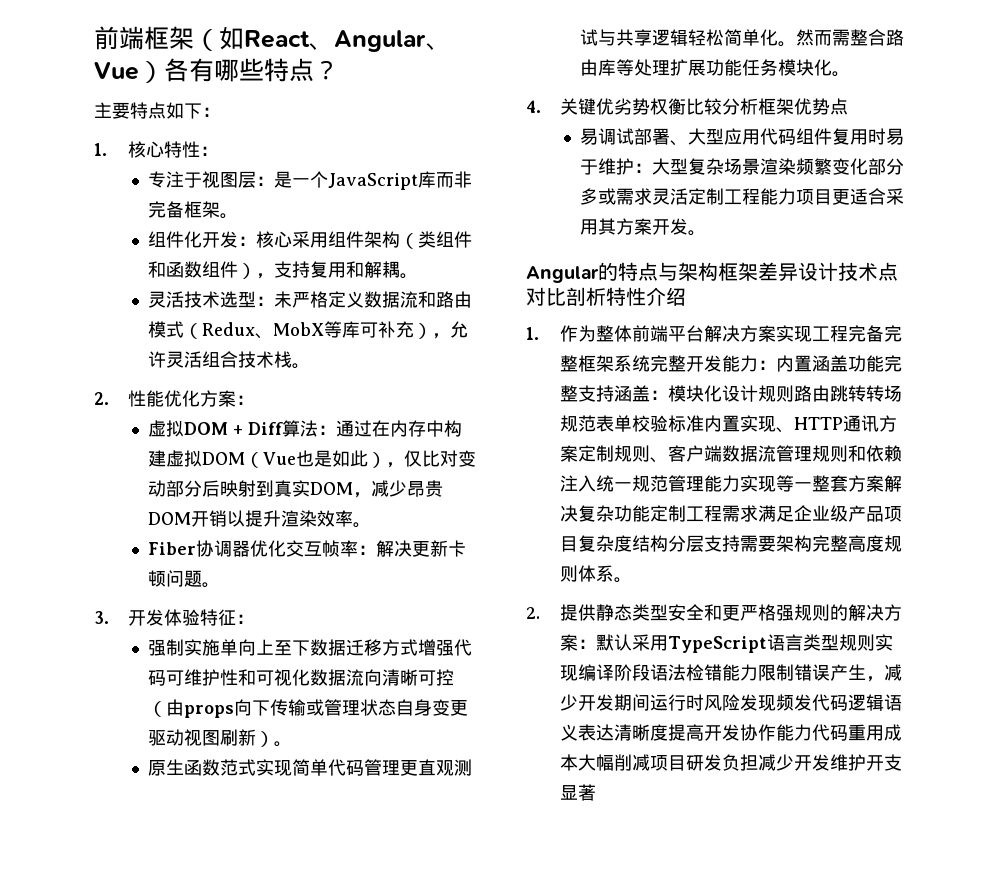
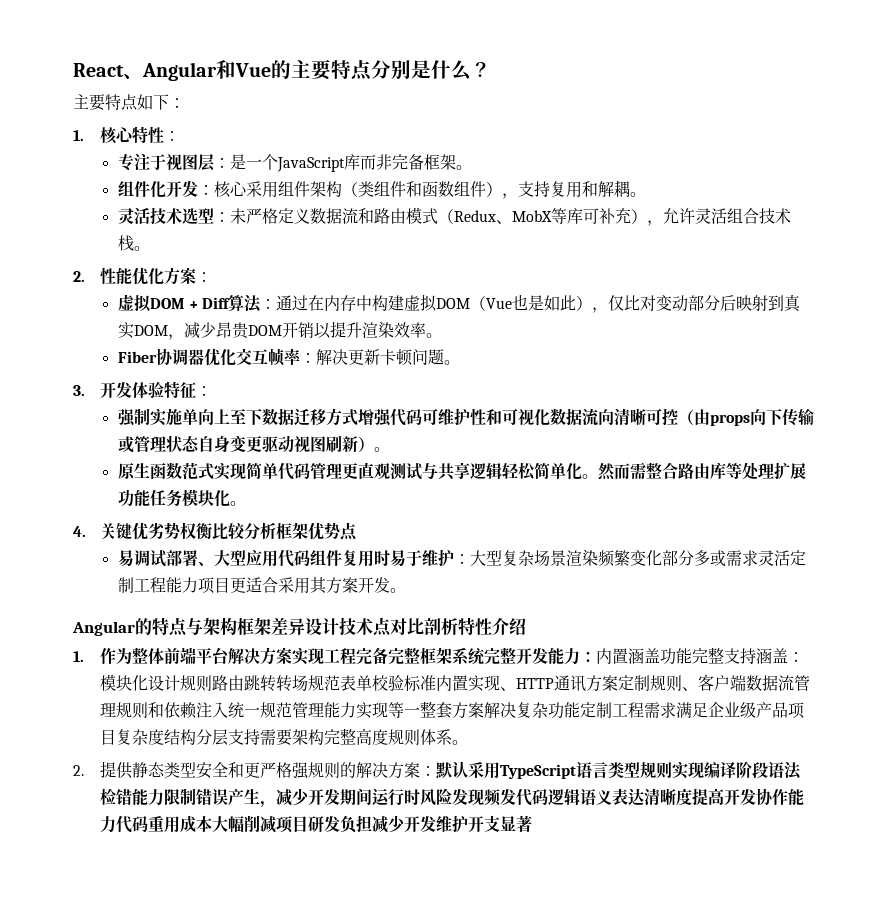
[94,26,451,52] [94,58,314,83] 前端框架（如React、Angular、Vue）各有哪些特点 -> [73,60,472,81] React、Angular和Vue的主要特点分别是什么

